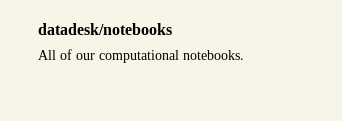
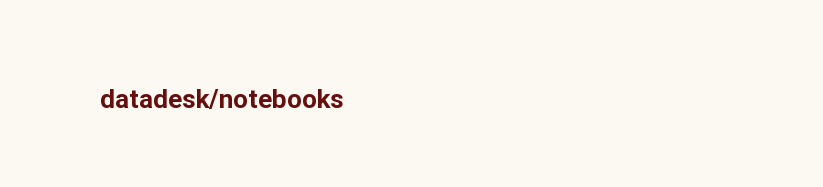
[38,49,244,63] // All of our computational notebooks. -> (344, 99) none

